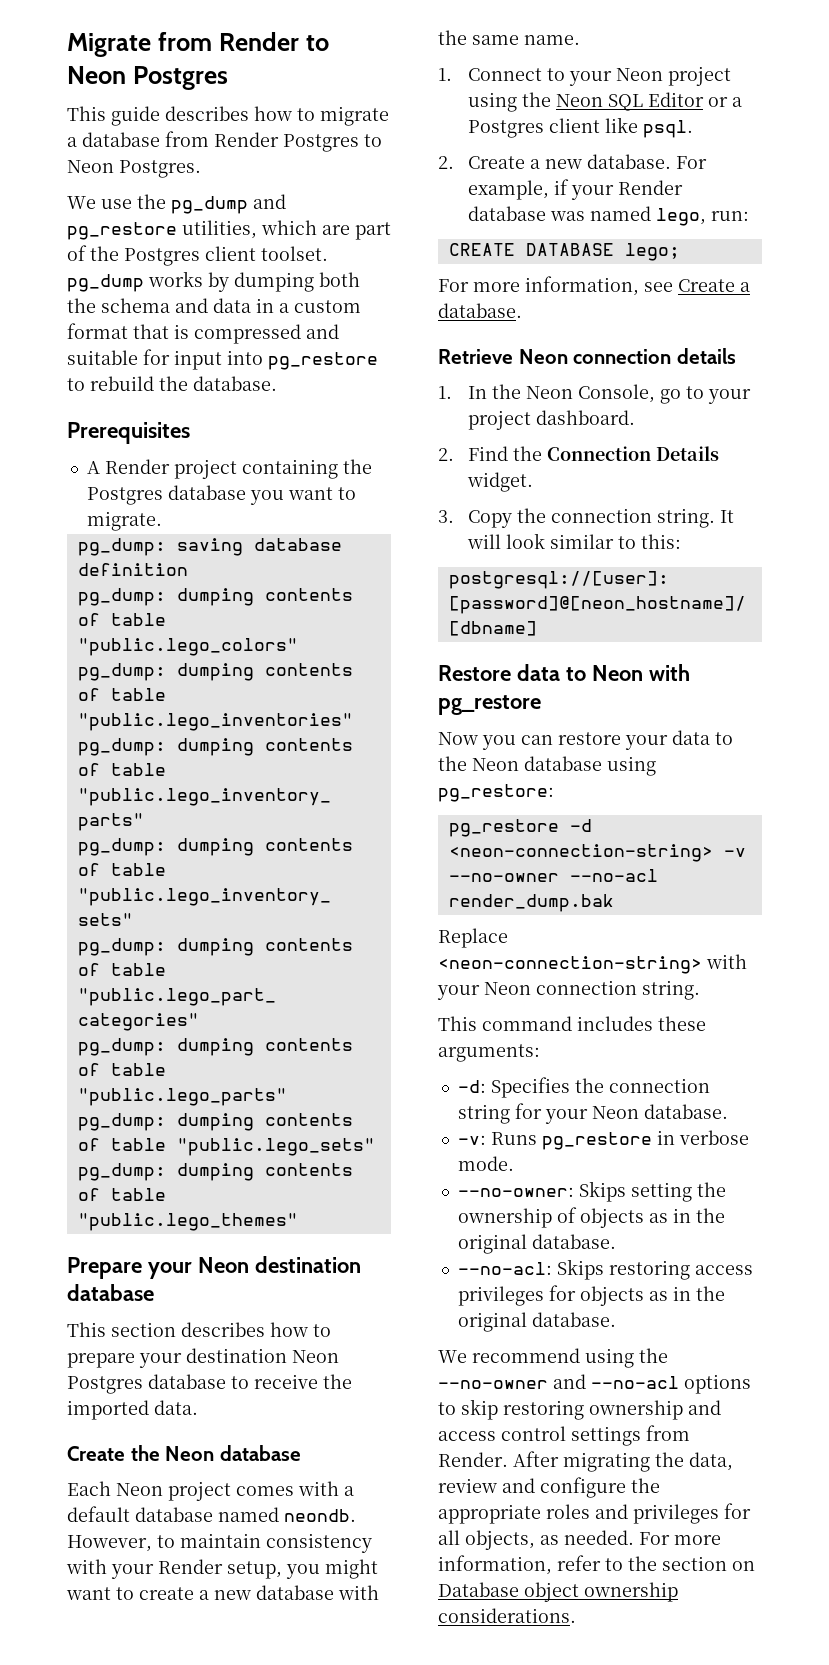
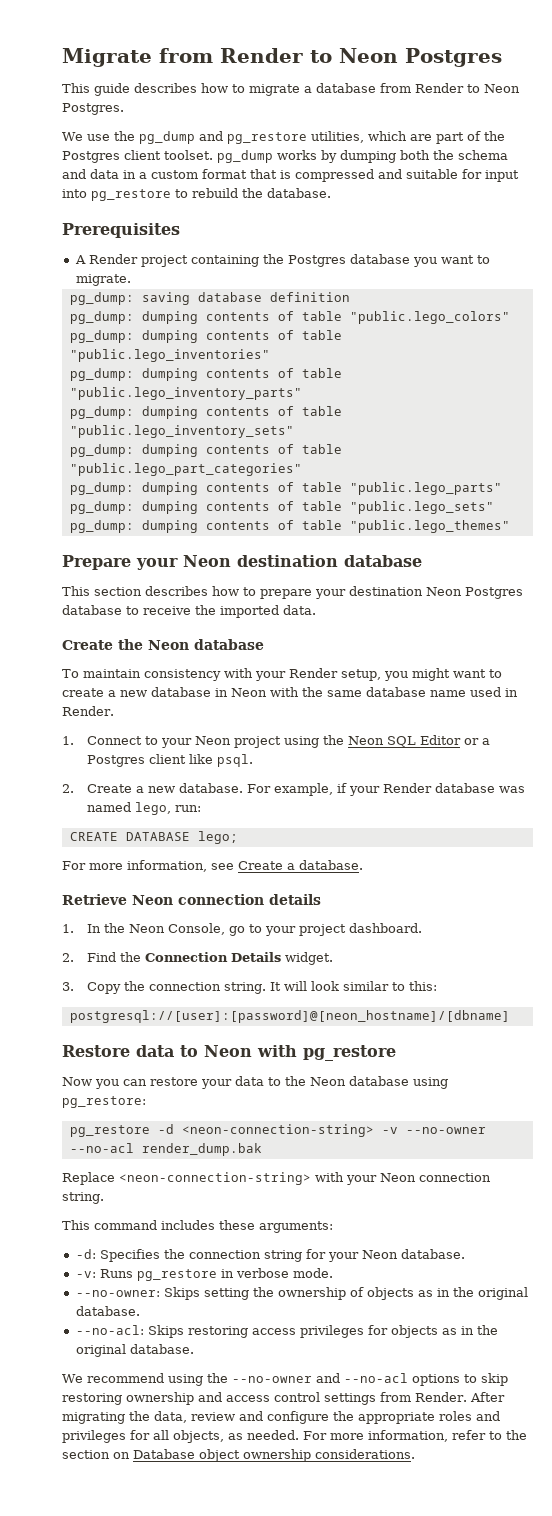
[283,134,359,152] Postgres -> (464, 88) none
[67,1481,354,1501] [67,1506,356,1522] [67,1535,175,1552] Each Neon project comes with a default database named neondb. However, to -> [62,669,79,678] To
(334, 1592) none -> [215,688,267,697] in Neon
[524,35,580,45] name. -> [366,687,518,697] [62,706,114,716] database name used in Render.

